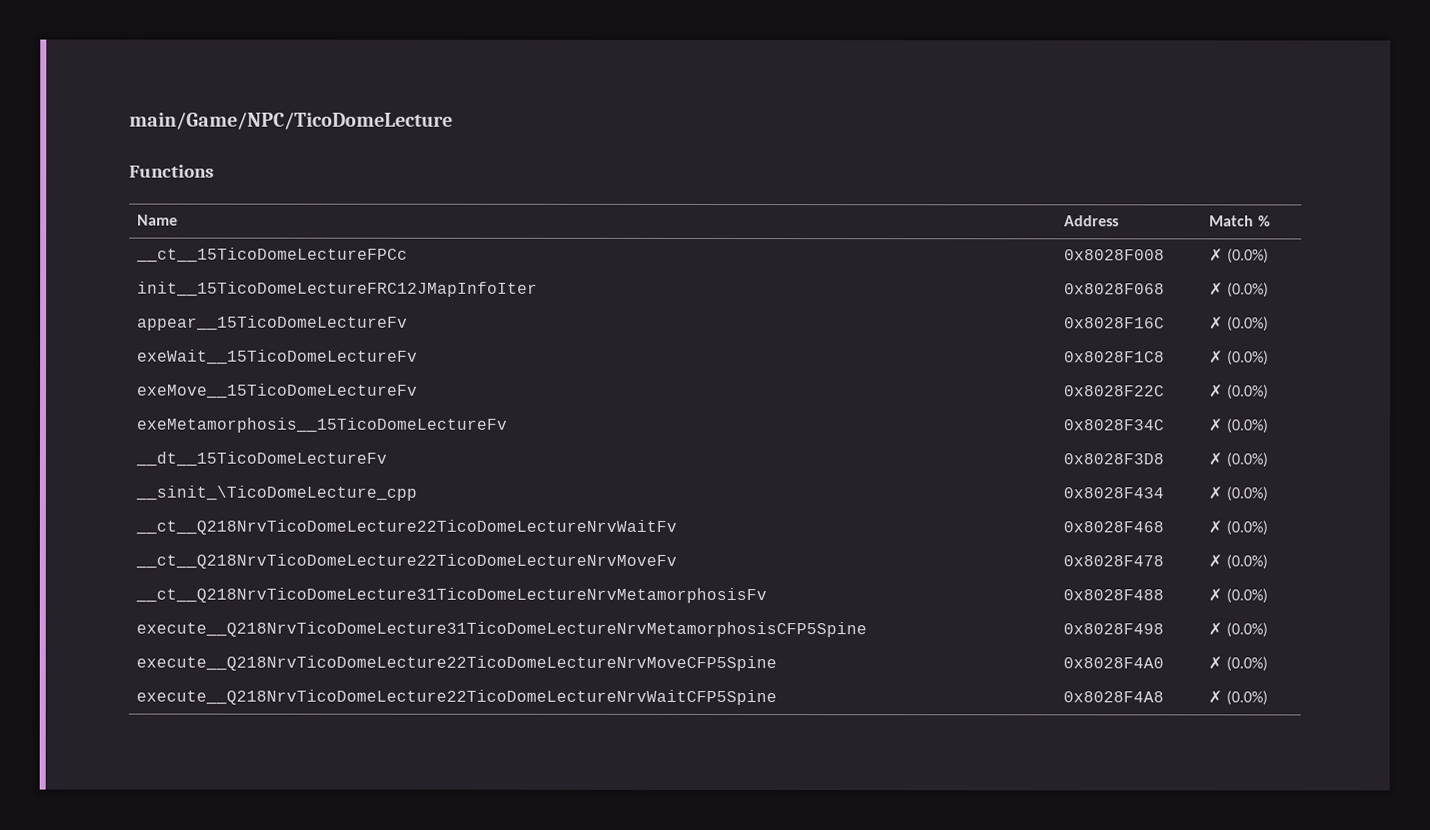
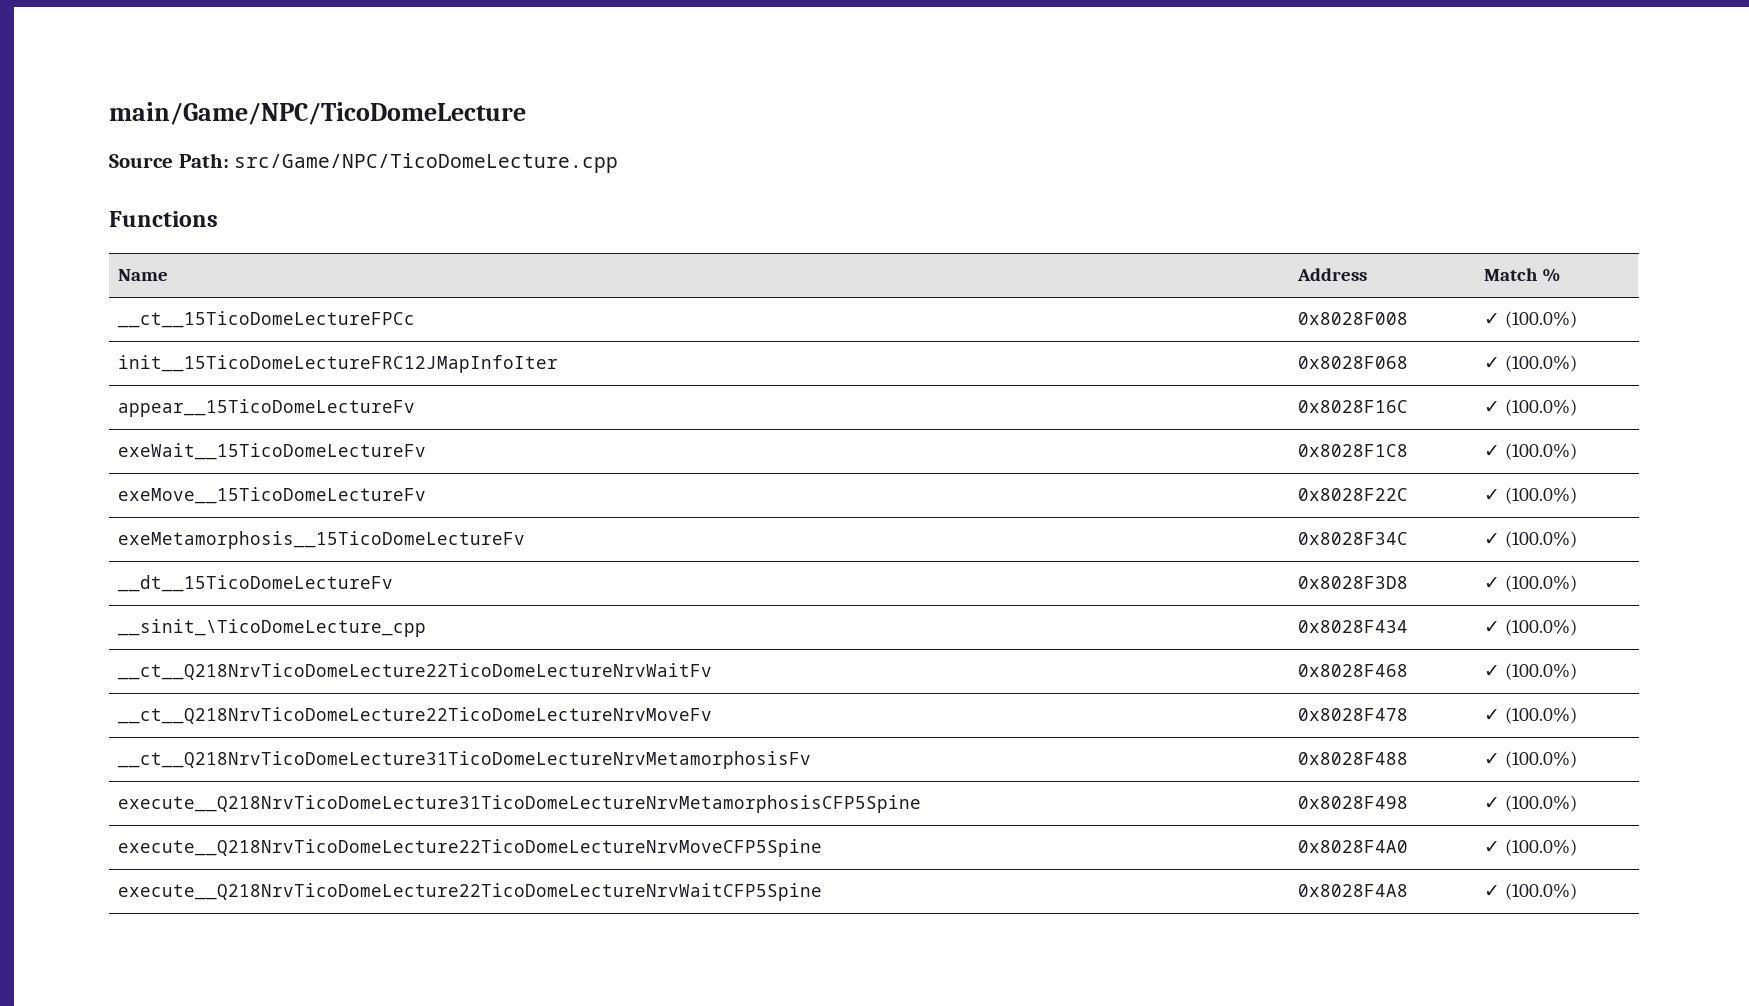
(453, 121) none -> [109,153,619,173] // Source Path: src/Game/NPC/TicoDomeLecture.cpp
[1209,248,1269,264] ✗ (0.0%) -> [1484,311,1578,328] ✓ (100.0%)
[1209,282,1269,298] ✗ (0.0%) -> [1484,355,1578,372] ✓ (100.0%)
[1209,316,1269,332] ✗ (0.0%) -> [1484,399,1578,416] ✓ (100.0%)
[1209,350,1269,366] ✗ (0.0%) -> [1484,443,1578,460] ✓ (100.0%)
[1209,384,1269,400] ✗ (0.0%) -> [1484,487,1578,504] ✓ (100.0%)
[1208,418,1268,434] ✗ (0.0%) -> [1484,531,1578,548] ✓ (100.0%)
[1208,452,1268,468] ✗ (0.0%) -> [1484,575,1578,592] ✓ (100.0%)
[1208,486,1268,502] ✗ (0.0%) -> [1484,619,1578,636] ✓ (100.0%)
[1208,520,1268,536] ✗ (0.0%) -> [1484,663,1578,680] ✓ (100.0%)
[1208,554,1268,570] ✗ (0.0%) -> [1484,707,1578,724] ✓ (100.0%)
[1208,588,1268,604] ✗ (0.0%) -> [1484,751,1578,768] ✓ (100.0%)
[1208,622,1268,638] ✗ (0.0%) -> [1484,795,1578,812] ✓ (100.0%)
[1208,656,1268,672] ✗ (0.0%) -> [1484,839,1578,856] ✓ (100.0%)
[1208,690,1268,706] ✗ (0.0%) -> [1484,883,1578,900] ✓ (100.0%)

